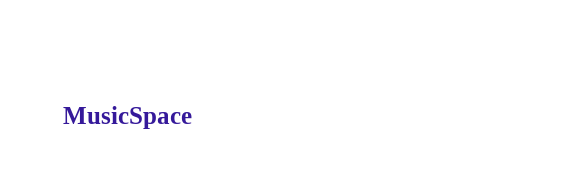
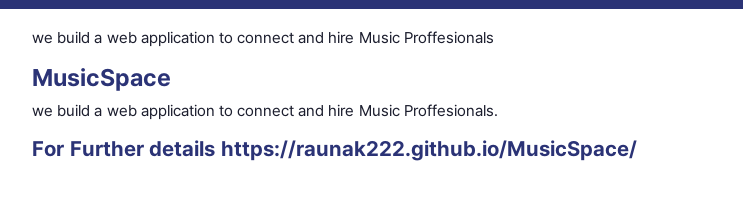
[63,106,192,129] MusicSpace -> [32,31,494,47] [32,68,171,91] [32,104,498,120] [32,140,638,161] we build a web application to connect and hire Music Proffesionals // MusicSpace // we build a web application to connect and hire Music Proffesionals. // For Further details https://raunak222.github.io/MusicSpace/

